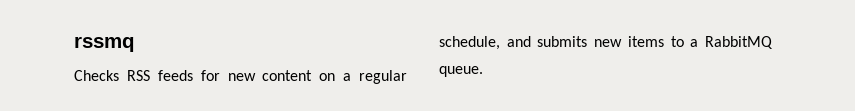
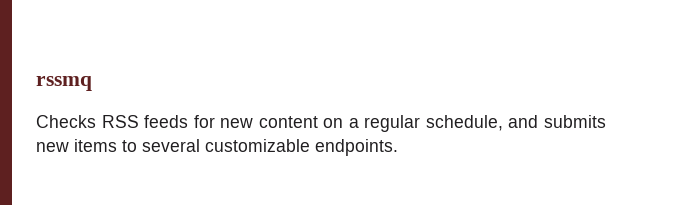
[690,36,773,49] [439,66,483,77] a RabbitMQ queue. -> [142,139,398,156] several customizable endpoints.

